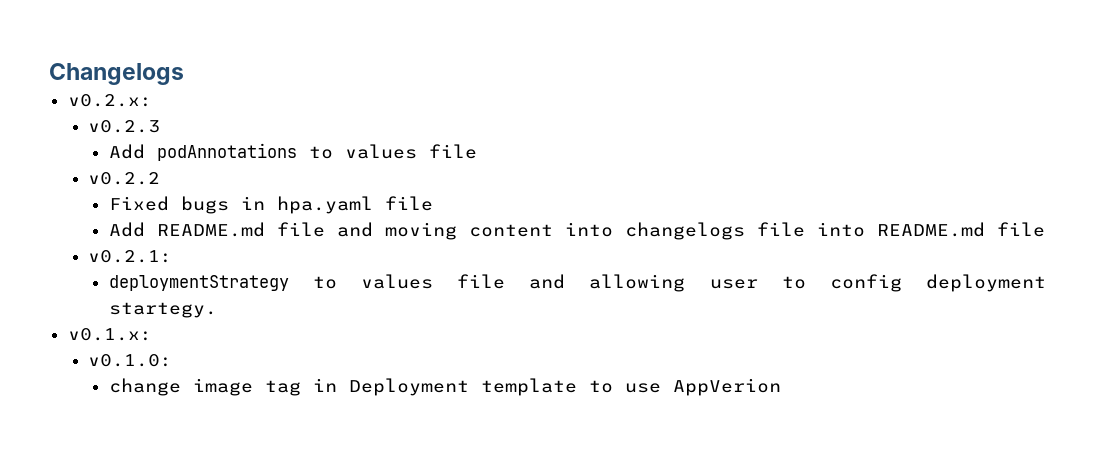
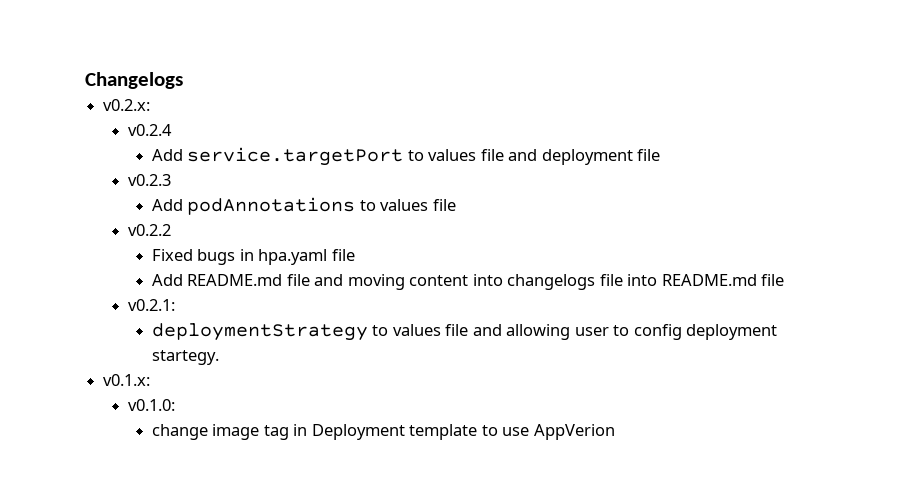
(152, 100) none -> [127,124,172,136] [152,147,661,166] // v0.2.4 // Add service.targetPort to values file and deployment file

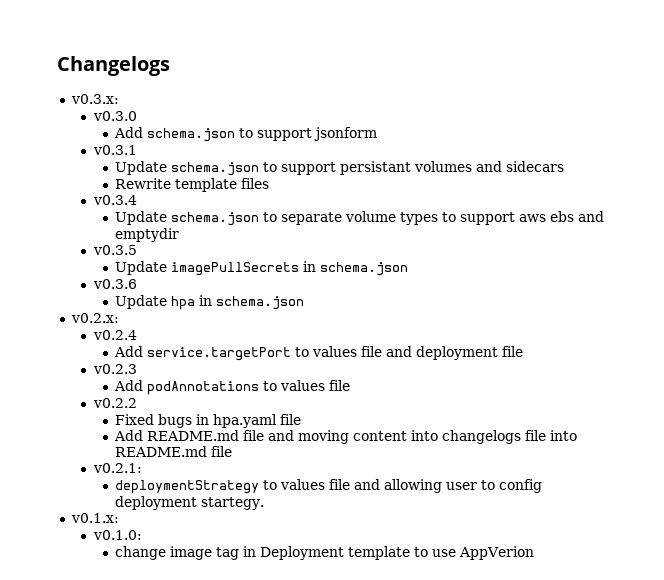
(183, 80) none -> [70,94,119,104] [92,111,137,121] [114,127,378,142] [92,145,137,155] [115,161,565,176] [115,178,270,192] [92,195,137,205] [115,211,605,226] [115,228,180,242] [92,245,137,255] [115,261,409,276] [92,279,137,289] [115,295,305,310] // v0.3.x: // v0.3.0 // Add schema.json to support jsonform // v0.3.1 // Update schema.json to support persistant volumes and sidecars // Rewrite template files // v0.3.4 // Update schema.json to separate volume types to support aws ebs and emptydir // v0.3.5 // Update imagePullSecrets in schema.json // v0.3.6 // Update hpa in schema.json

